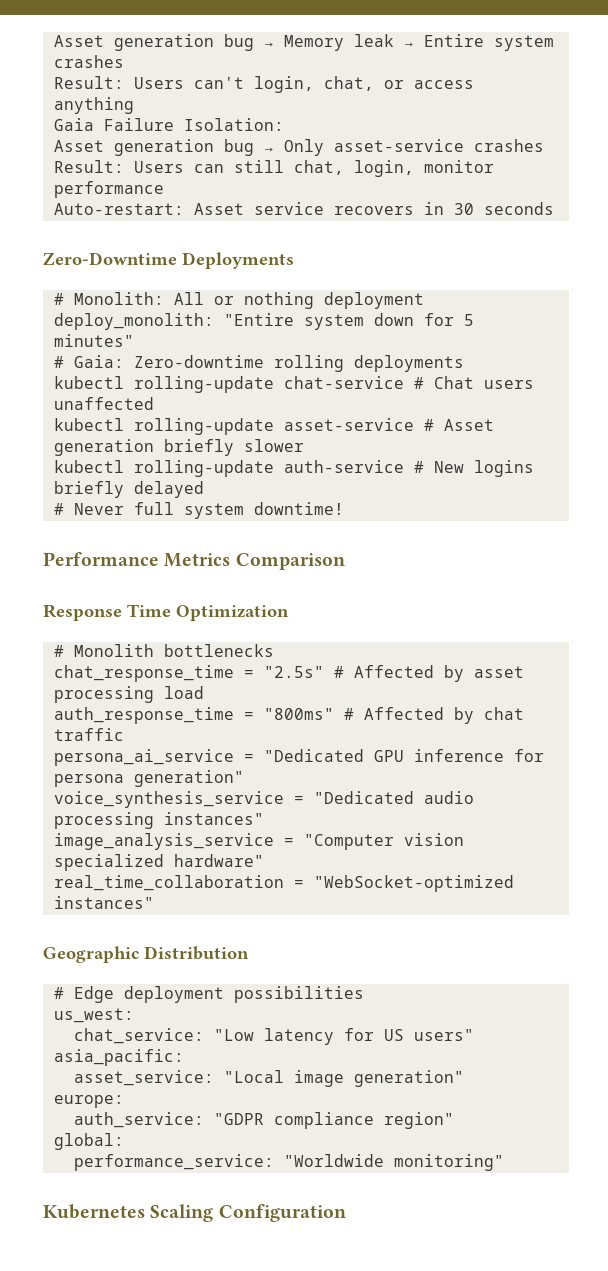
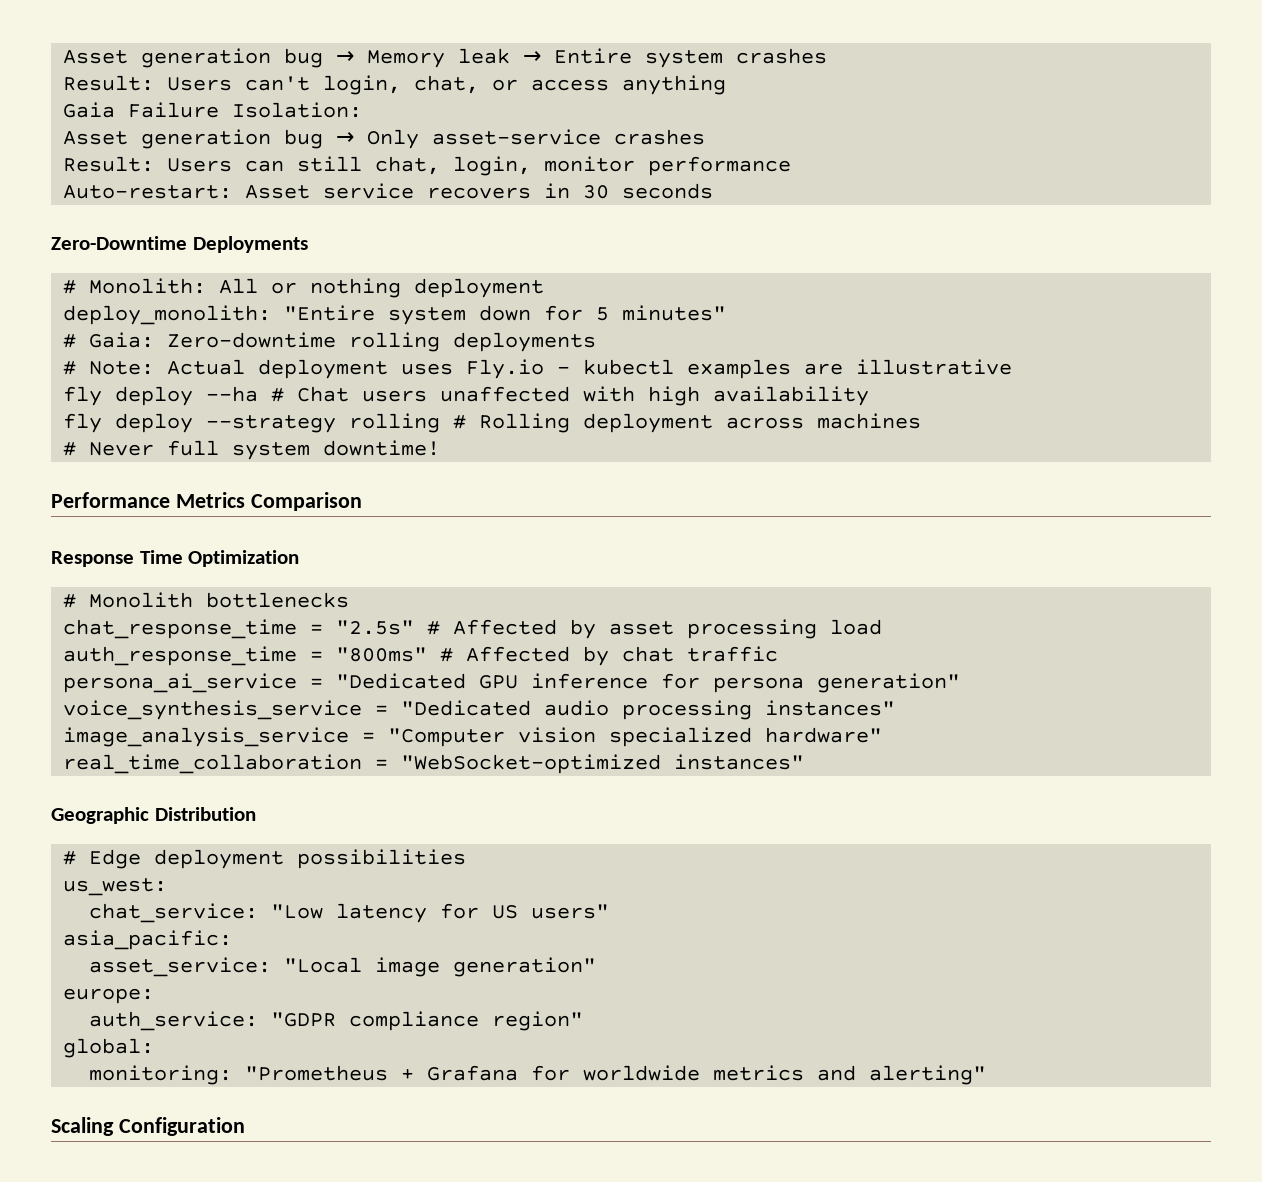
[53,376,534,393] [53,397,154,410] [53,418,494,435] [53,439,304,456] [53,460,534,477] [53,481,204,498] kubectl rolling-update chat-service # Chat users unaffected // kubectl rolling-update asset-service # Asset generation briefly slower // kubectl rolling-update auth-service # New logins briefly delayed -> [63,359,1012,379] [63,386,869,406] [63,413,921,433] # Note: Actual deployment uses Fly.io - kubectl examples are illustrative // fly deploy --ha # Chat users unaffected with high availability // fly deploy --strategy rolling # Rolling deployment across machines
[73,1154,504,1171] [43,1204,145,1219] performance_service: "Worldwide monitoring" // Kubernetes -> [89,1065,986,1085] monitoring: "Prometheus + Grafana for worldwide metrics and alerting" //

